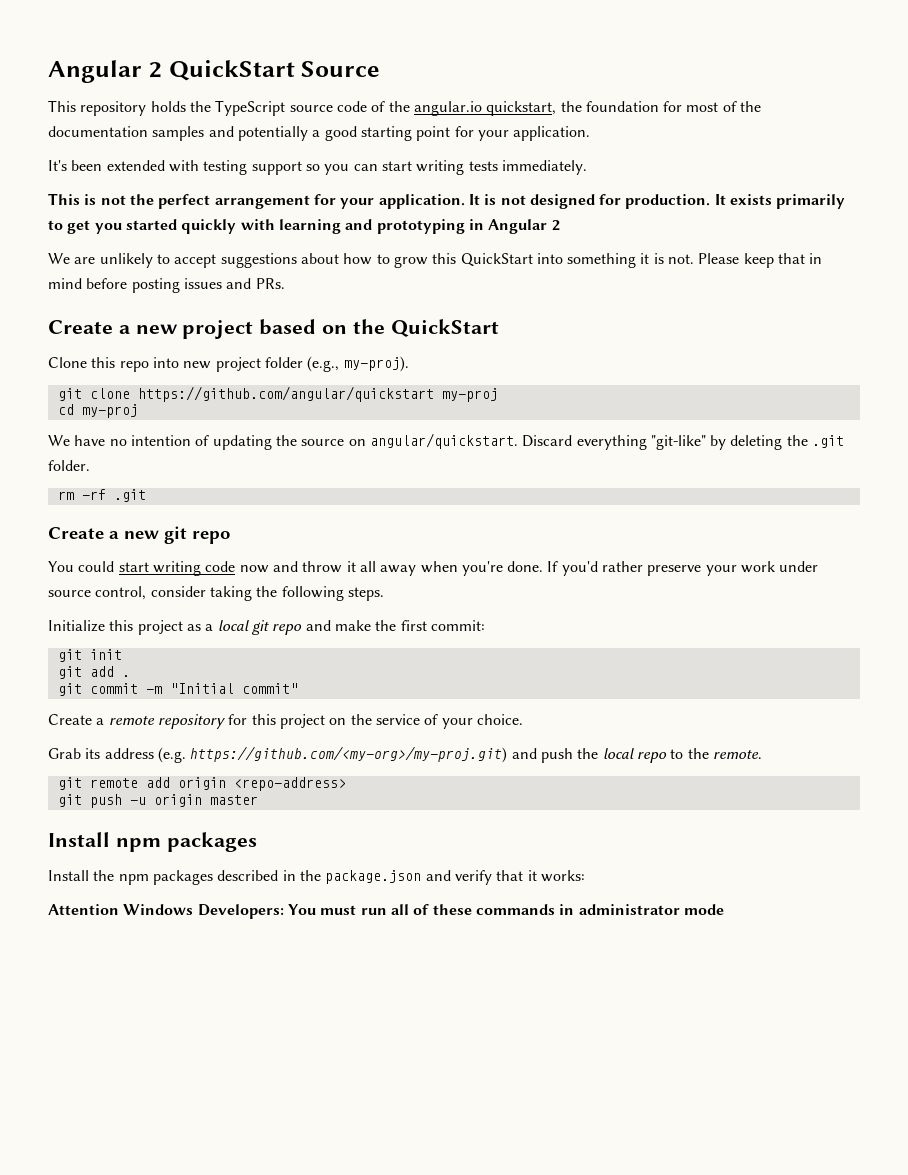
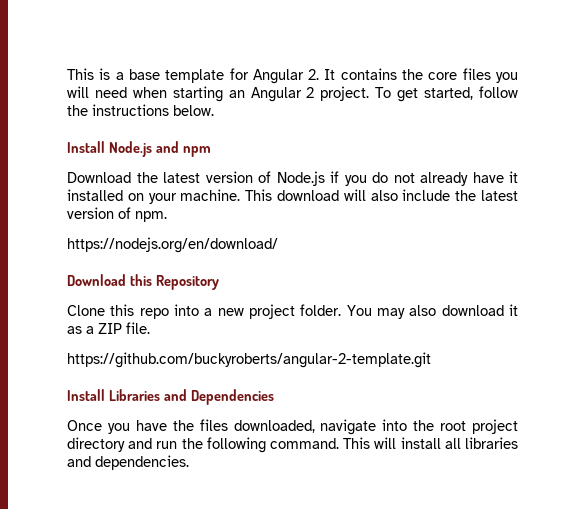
[48,60,381,83] [48,100,762,116] [48,126,591,141] [48,160,587,175] [48,193,846,209] [48,219,560,234] [48,253,823,268] [48,278,285,293] [48,319,499,339] Angular 2 QuickStart Source // This repository holds the TypeScript source code of the angular.io quickstart, the foundation for most of the documentation samples and potentially a good starting point for your application. // It's been extended with testing support so you can start writing tests immediately. // This is not the perfect arrangement for your application. It is not designed for production. It exists primarily to get you started quickly with learning and prototyping in Angular 2 // We are unlikely to accept suggestions about how to grow this QuickStart into something it is not. Please keep that in mind before posting issues and PRs. // Create a new project based on the QuickStart -> [67,68,519,84] [67,86,519,102] [67,104,214,116] [67,141,211,157] [67,171,518,186] [67,189,518,204] [67,207,167,222] [67,237,278,253] [67,274,219,290] This is a base template for Angular 2. It contains the core files you will need when starting an Angular 2 project. To get started, follow the instructions below. // Install Node.js and npm // Download the latest version of Node.js if you do not already have it installed on your machine. This download will also include the latest version of npm. // https://nodejs.org/en/download/ // Download this Repository
[183,356,409,372] [57,386,498,402] [57,404,138,418] [48,433,845,450] [48,460,90,471] [57,489,146,502] [48,526,230,544] [48,561,819,576] [48,586,384,601] [48,620,485,635] [57,649,122,662] [57,666,130,679] [57,683,298,696] [48,714,523,729] [48,746,762,763] [57,777,346,791] [57,794,258,808] [48,832,257,852] [48,870,585,885] [48,904,724,919] new project folder (e.g., my-proj). // git clone https://github.com/angular/quickstart my-proj // cd my-proj // We have no intention of updating the source on angular/quickstart. Discard everything "git-like" by deleting the .git folder. // rm -rf .git // Create a new git repo // You could start writing code now and throw it all away when you're done. If you'd rather preserve your work under source control, consider taking the following steps. // Initialize this project as a local git repo and make the first commit: // git init // git add . // git commit -m "Initial commit" // Create a remote repository for this project on the service of your choice. // Grab its address (e.g. https://github.com/<my-org>/my-proj.git) and push the local repo to the remote. // git remote add origin <repo-address> // git push -u origin master // Install npm packages // Install the npm packages described in the package.json and verify that it works: // Attention Windows Developers: You must run all of these commands in administrator mode -> [204,304,518,319] [67,322,150,334] [67,352,431,368] [67,389,274,405] [67,419,518,435] [67,437,518,453] [67,455,189,470] a new project folder. You may also download it as a ZIP file. // https://github.com/buckyroberts/angular-2-template.git // Install Libraries and Dependencies // Once you have the files downloaded, navigate into the root project directory and run the following command. This will install all libraries and dependencies.

